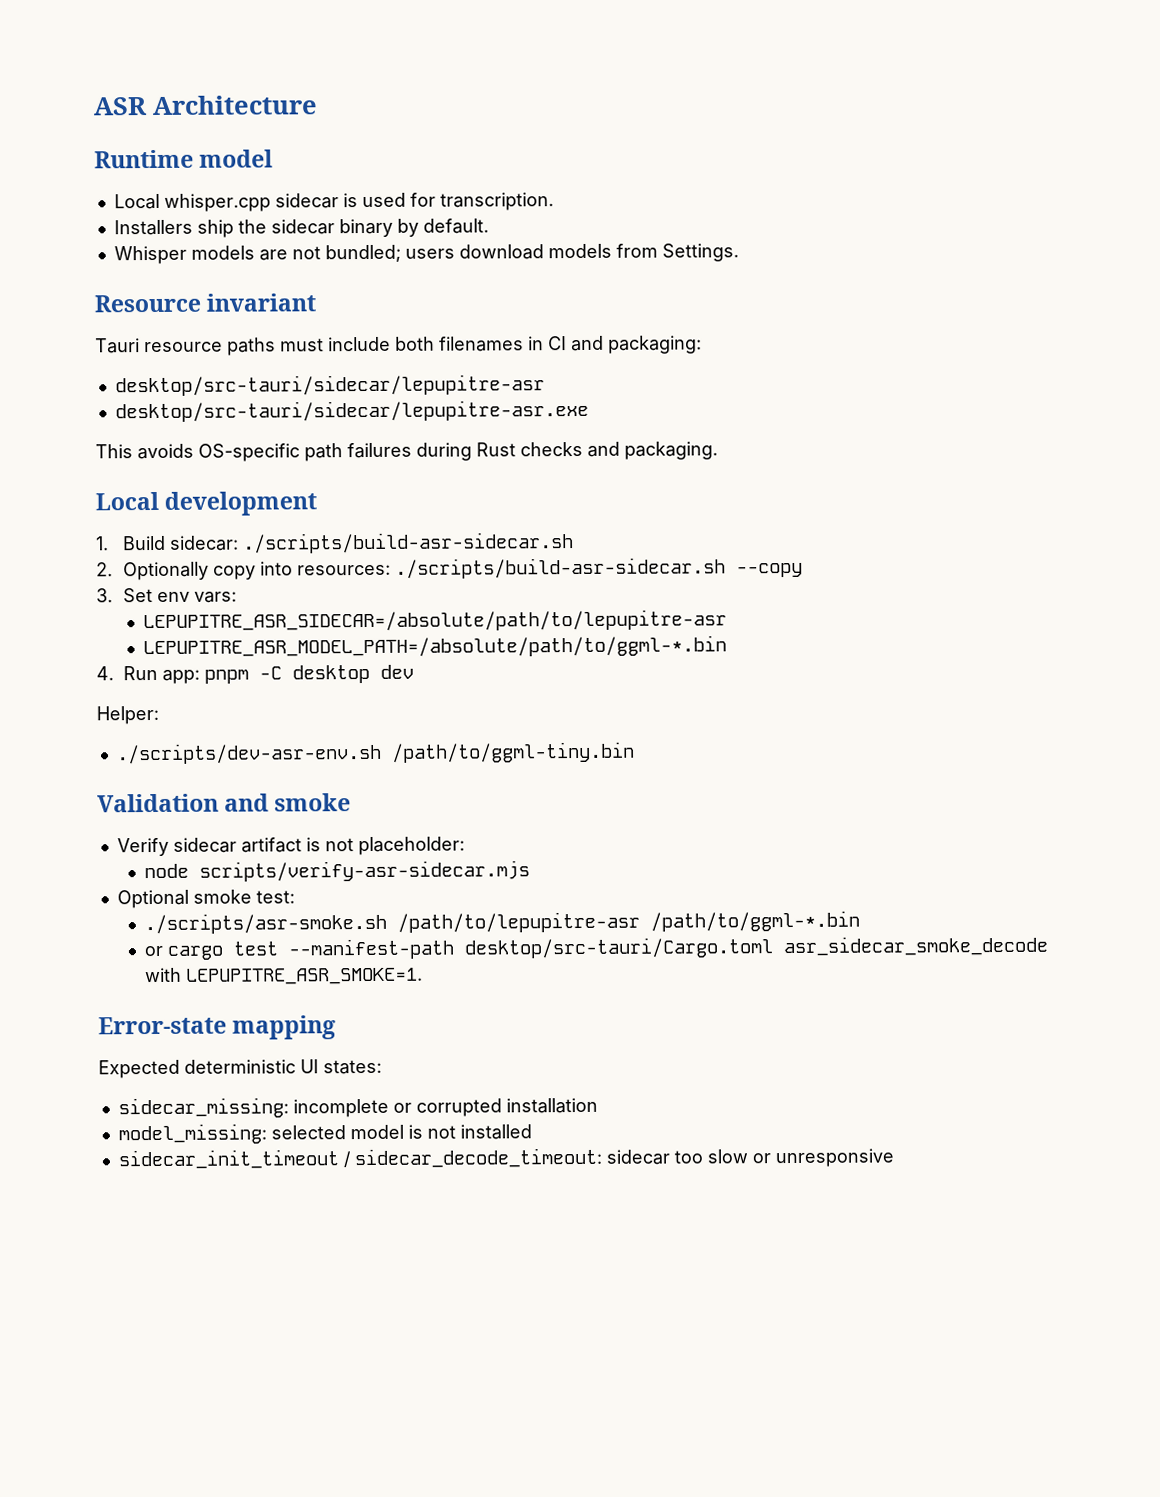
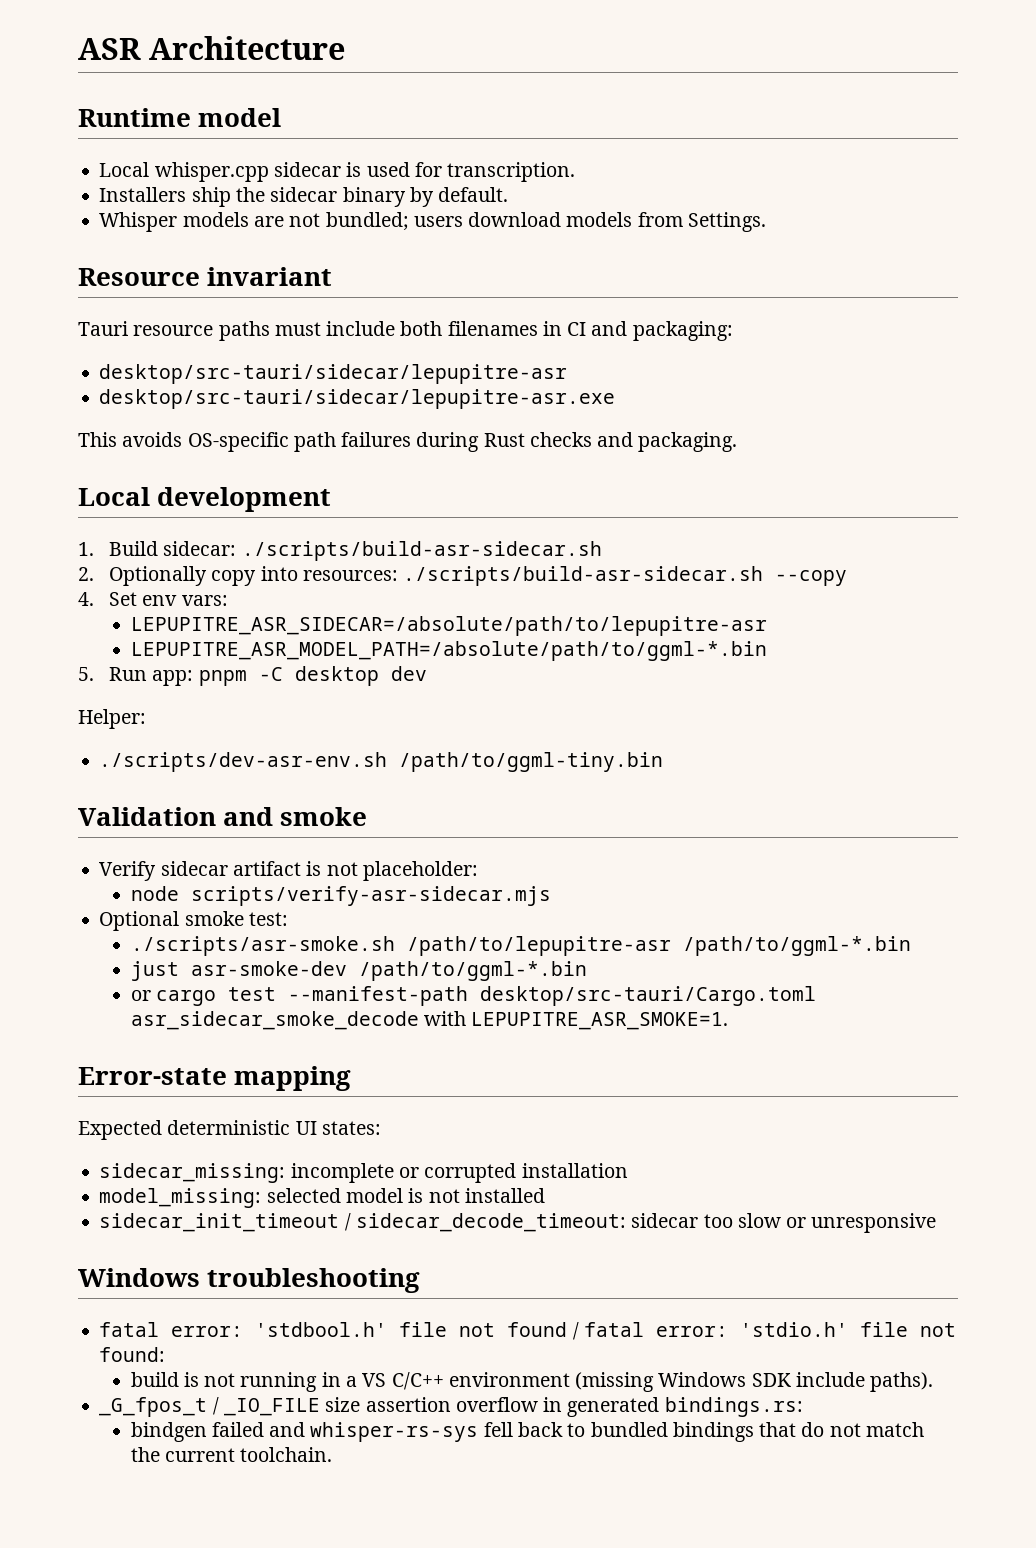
[96,588,113,603] 3. -> [78,592,94,606] 4.
[96,666,114,681] 4. -> [78,667,94,681] 5.
(861, 921) none -> [130,961,587,981] // just asr-smoke-dev /path/to/ggml-*.bin
(894, 1158) none -> [78,1268,421,1293] [99,1322,956,1340] [99,1347,166,1362] [130,1372,934,1392] [99,1397,803,1417] [130,1422,924,1442] [130,1447,333,1462] // Windows troubleshooting // fatal error: 'stdbool.h' file not found / fatal error: 'stdio.h' file not found: // build is not running in a VS C/C++ environment (missing Windows SDK include paths). // _G_fpos_t / _IO_FILE size assertion overflow in generated bindings.rs: // bindgen failed and whisper-rs-sys fell back to bundled bindings that do not match the current toolchain.

